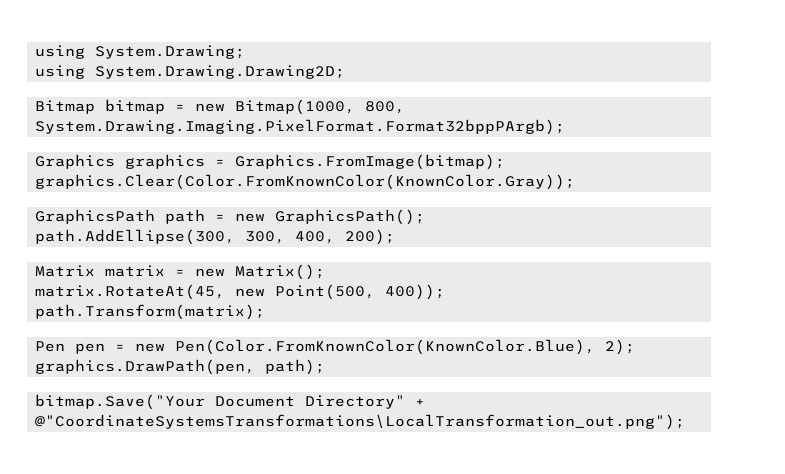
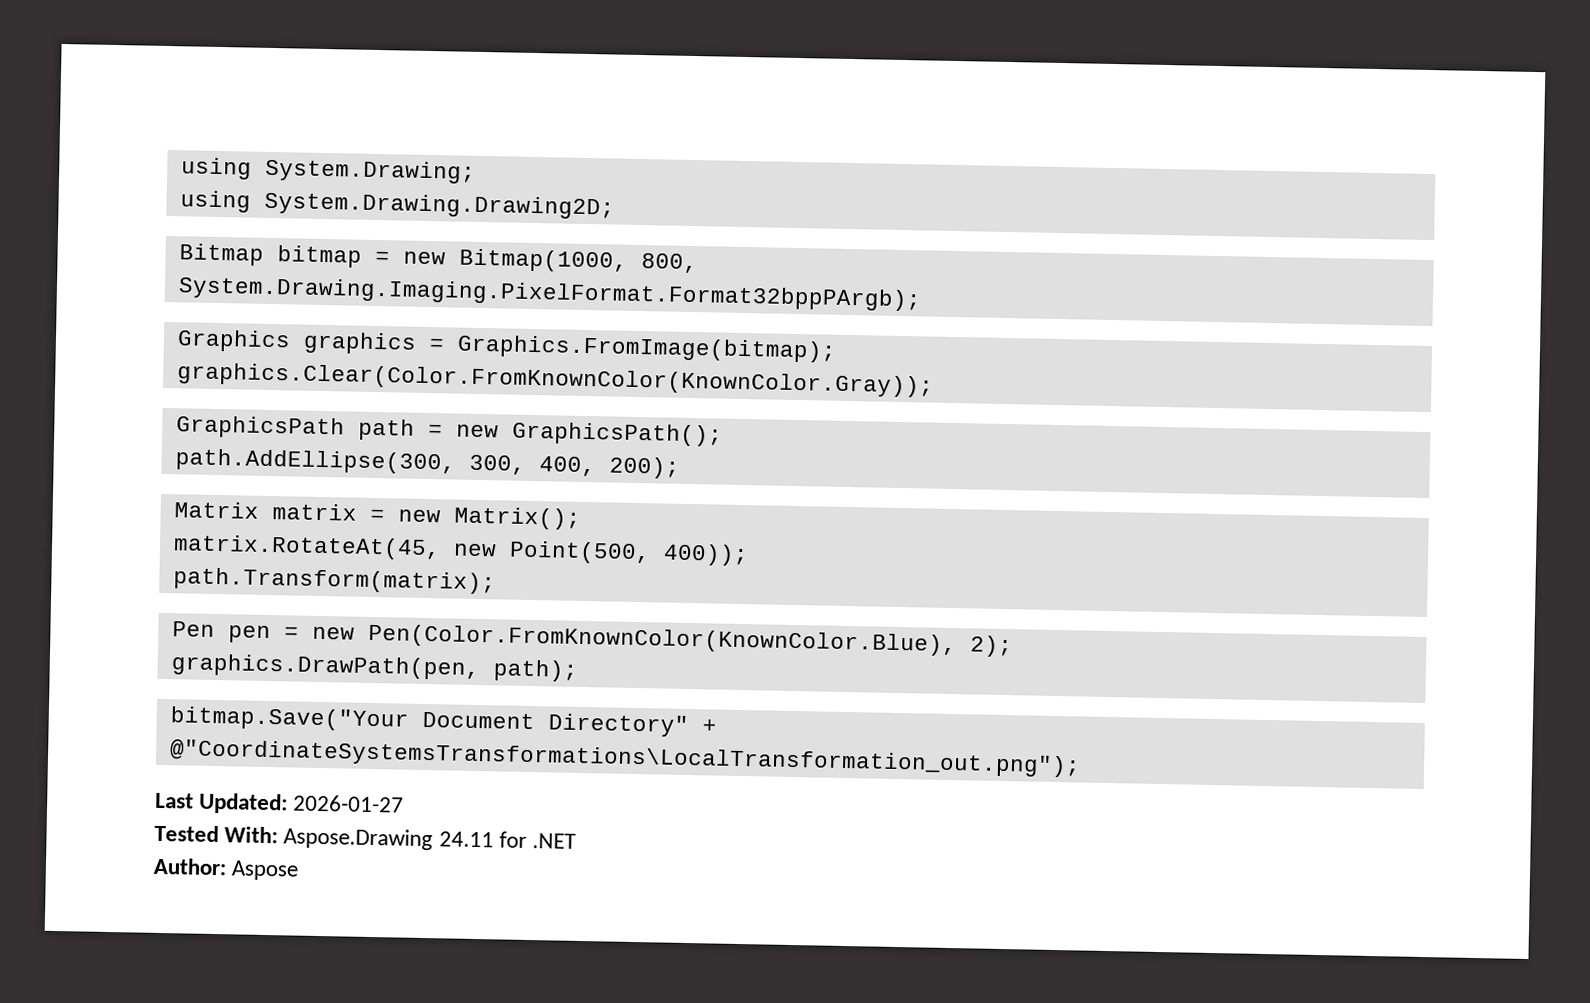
(686, 422) none -> [155,792,405,815] [154,824,577,851] [153,857,300,881] // Last Updated: 2026-01-27 // Tested With: Aspose.Drawing 24.11 for .NET // Author: Aspose

